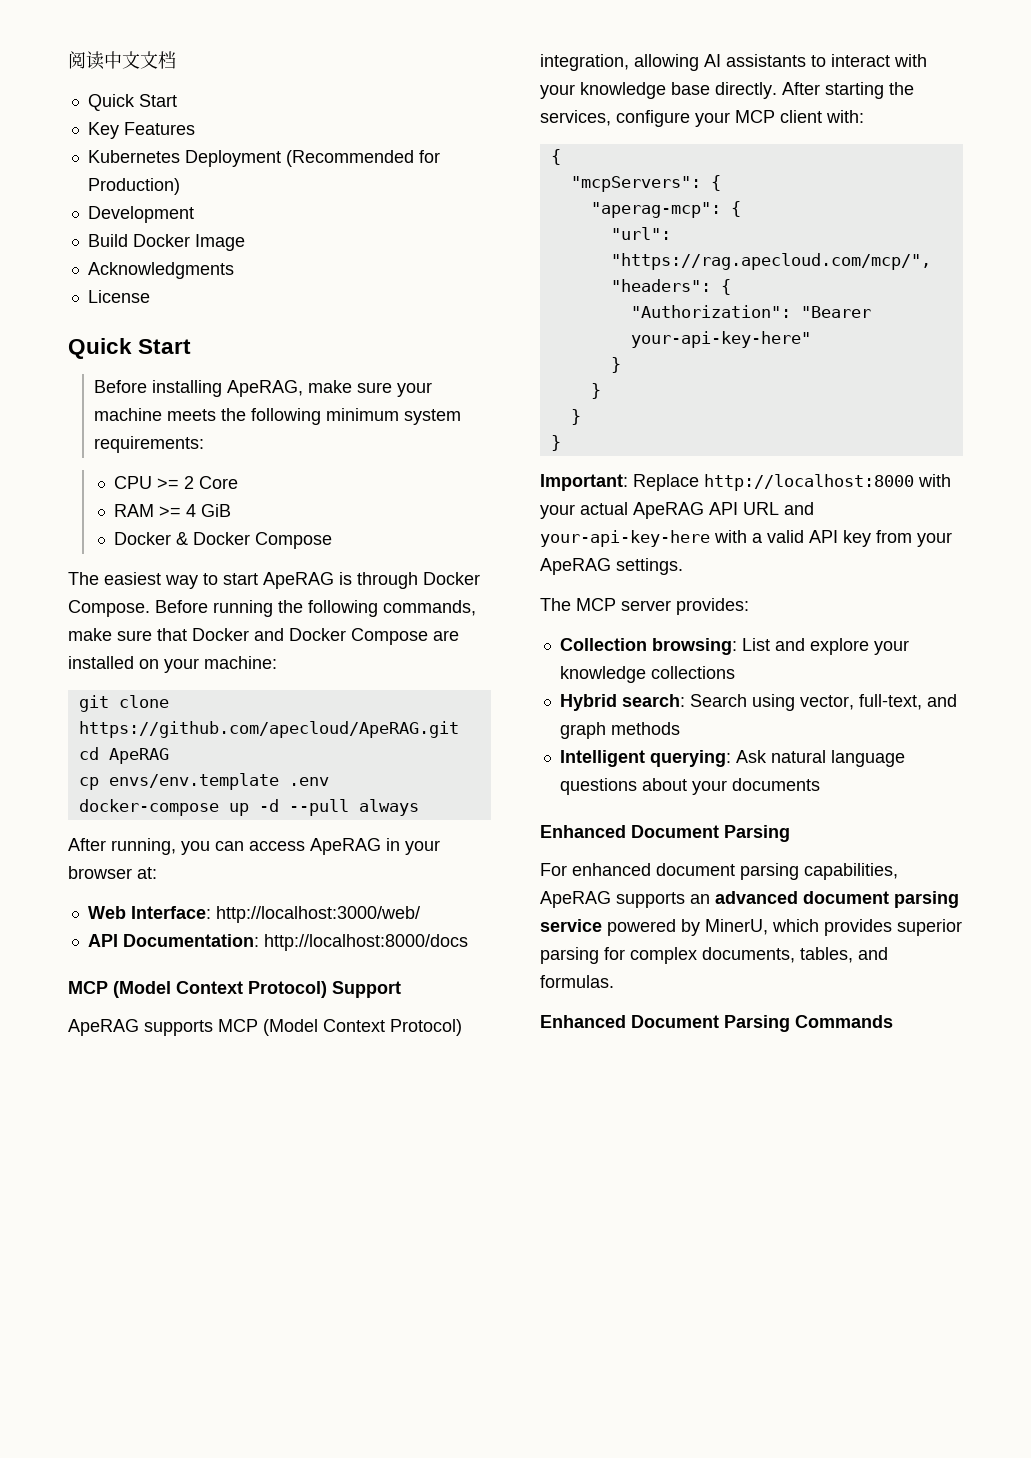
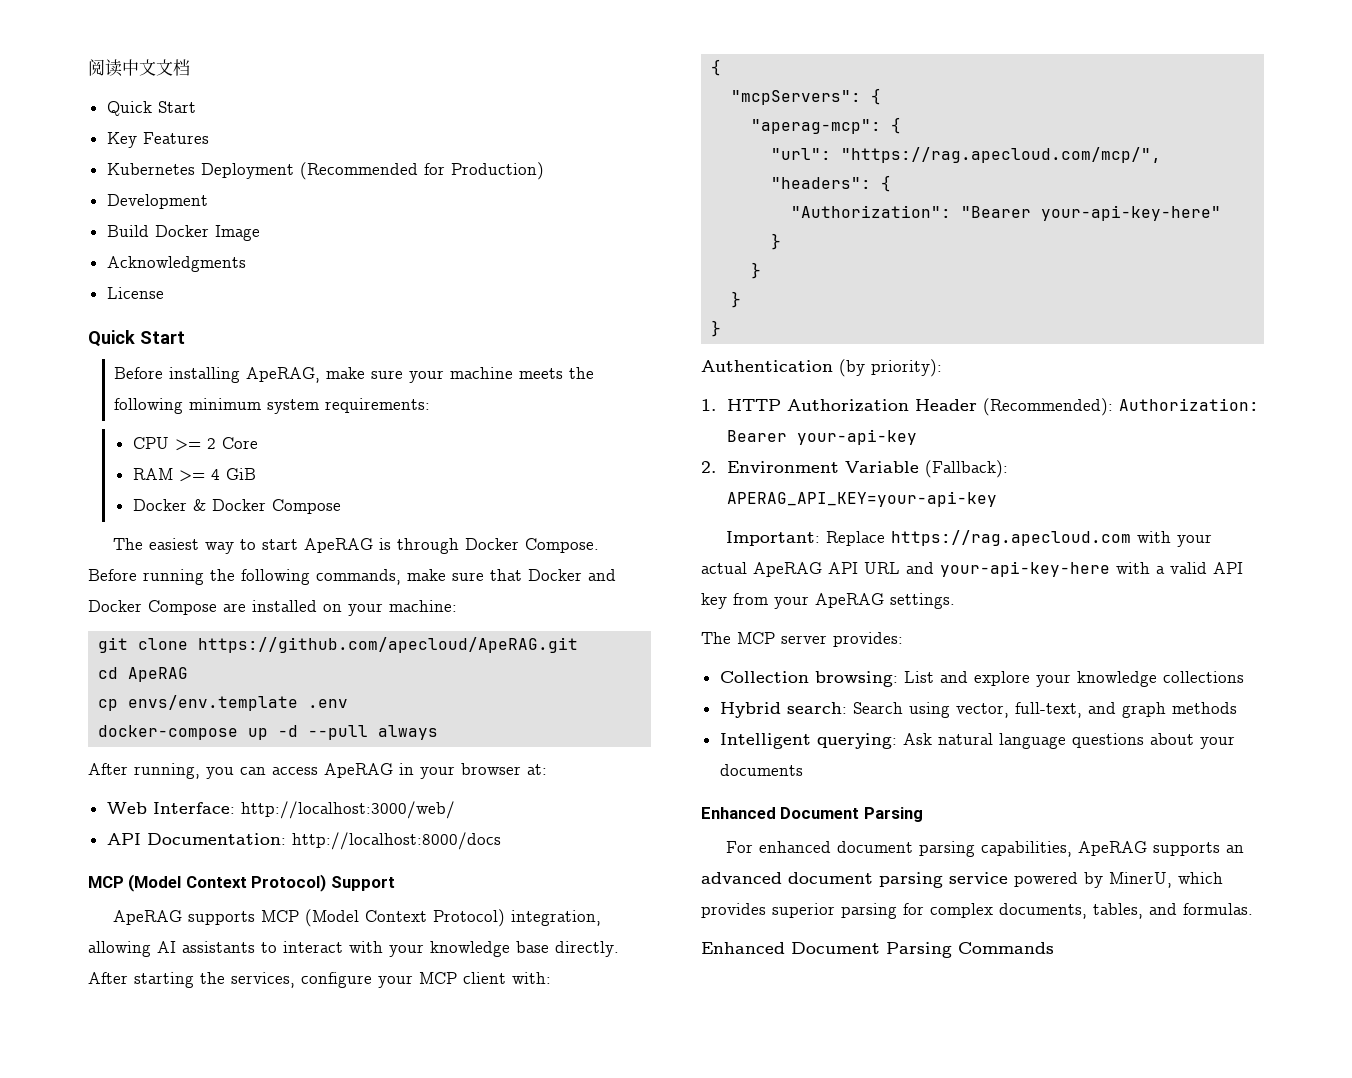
(561, 443) none -> [701,359,942,377] [701,398,1259,416] [726,429,917,445] [701,460,1008,478] [726,491,997,507] // Authentication (by priority): // 1. HTTP Authorization Header (Recommended): Authorization: Bearer your-api-key // 2. Environment Variable (Fallback): APERAG_API_KEY=your-api-key
[704,474,914,491] http://localhost:8000 -> [891,530,1132,546] https://rag.apecloud.com

